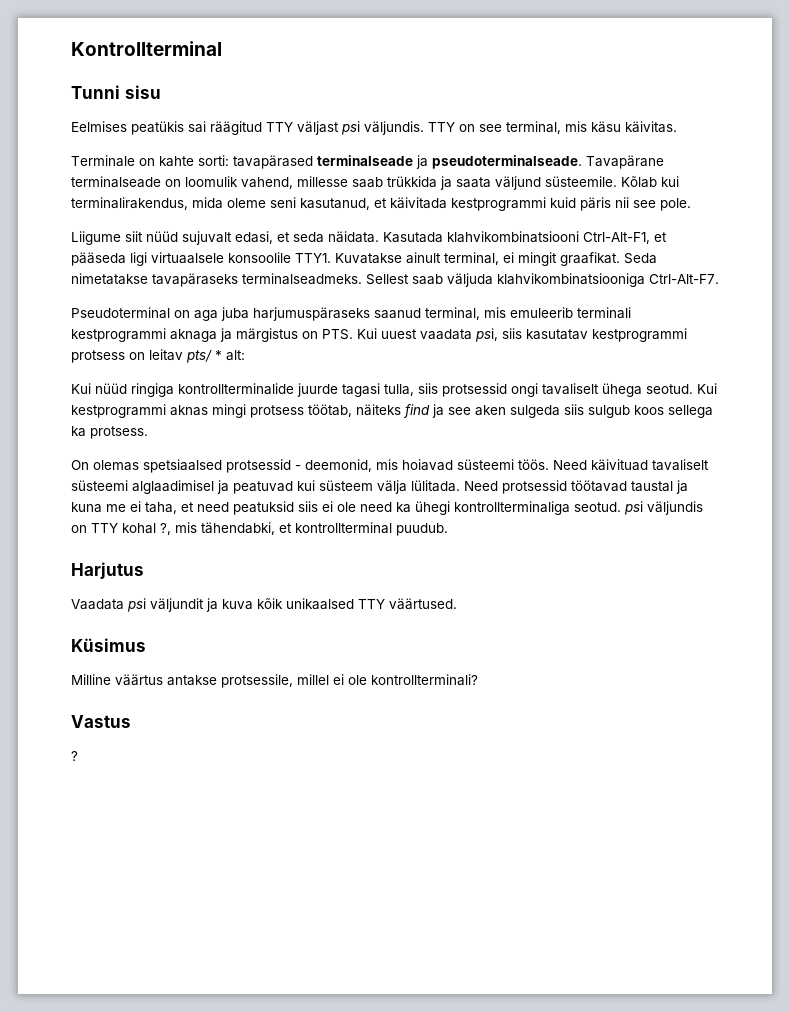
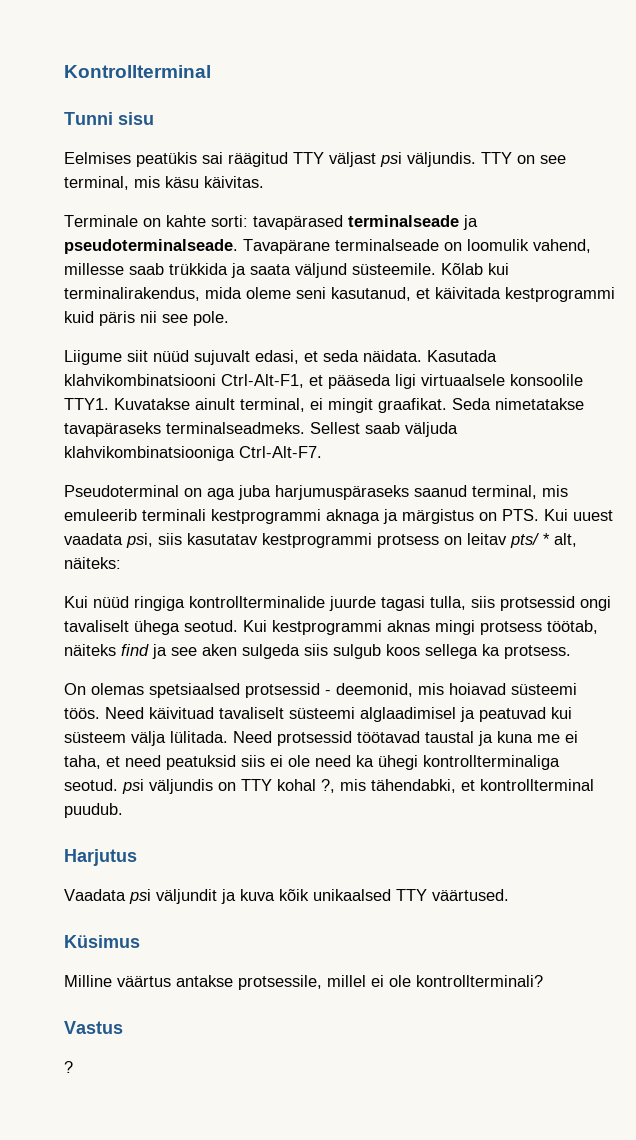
[226,350,245,361] alt: -> [554,533,577,547] [64,557,121,569] alt, näiteks:

